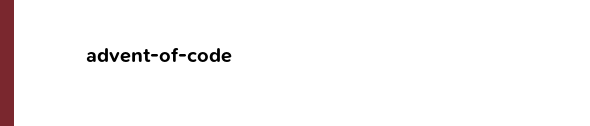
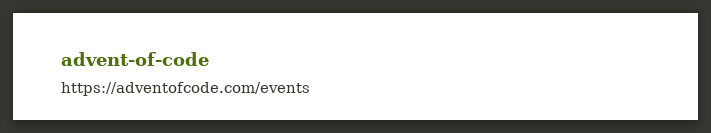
(232, 55) none -> [61,82,310,96] // https://adventofcode.com/events

